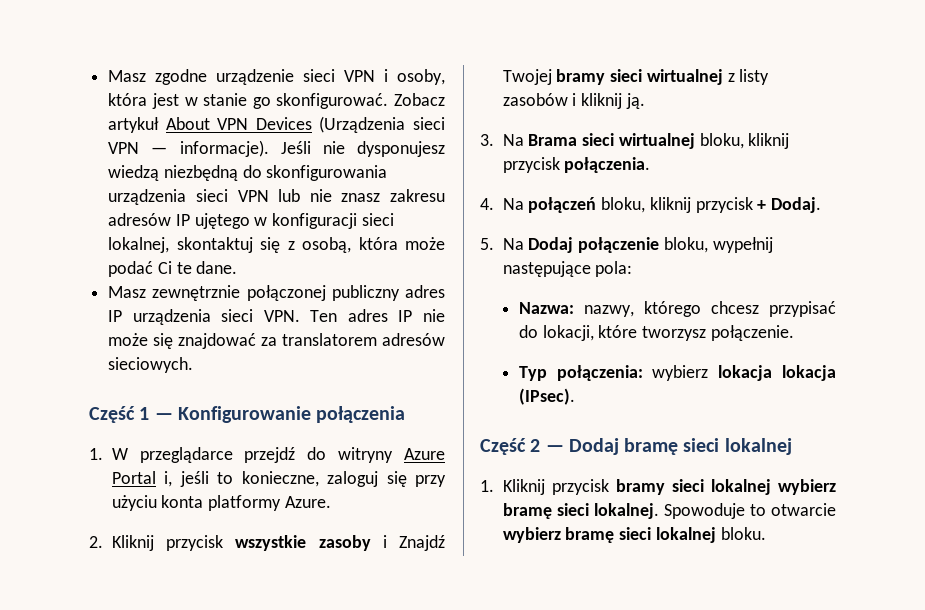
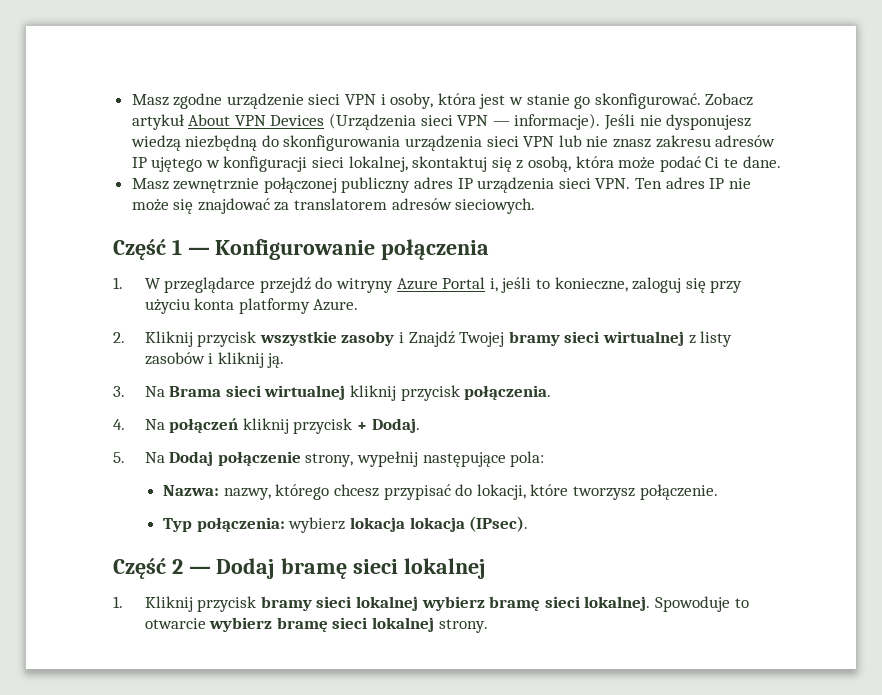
[699,133,744,149] bloku, -> (346, 392) none
[601,197,646,213] bloku, -> (239, 425) none
[663,237,708,253] bloku, -> [305,453,354,467] strony,
[720,527,766,540] bloku. -> [438,619,488,633] strony.

